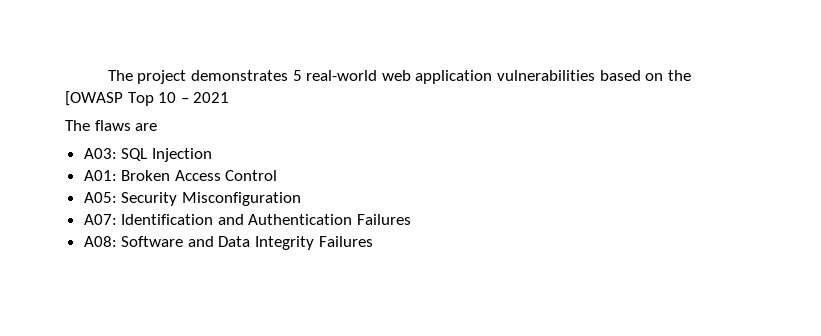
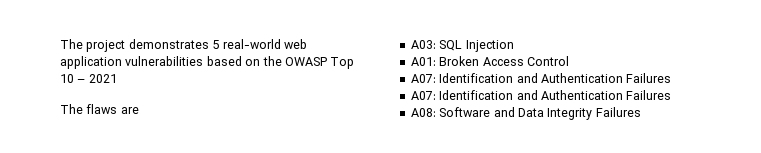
[65,91,123,106] [OWASP -> [284,57,327,66] OWASP
[83,192,301,206] A05: Security Misconfiguration -> [410,73,672,83] A07: Identification and Authentication Failures

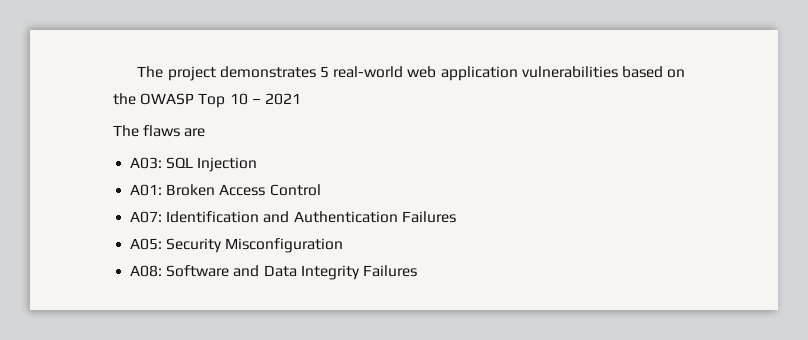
[410,90,672,100] A07: Identification and Authentication Failures -> [130,238,344,253] A05: Security Misconfiguration

